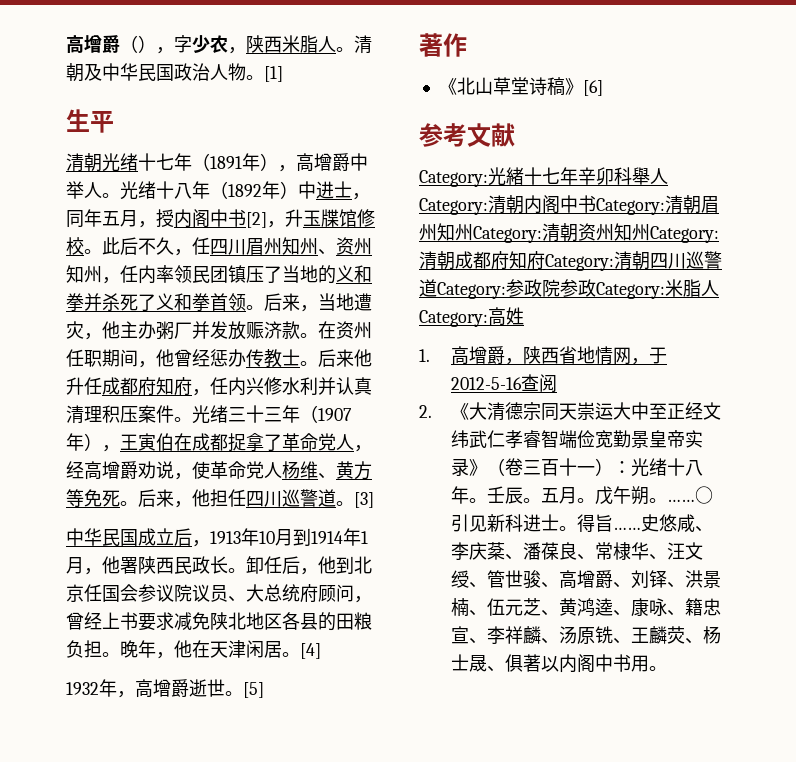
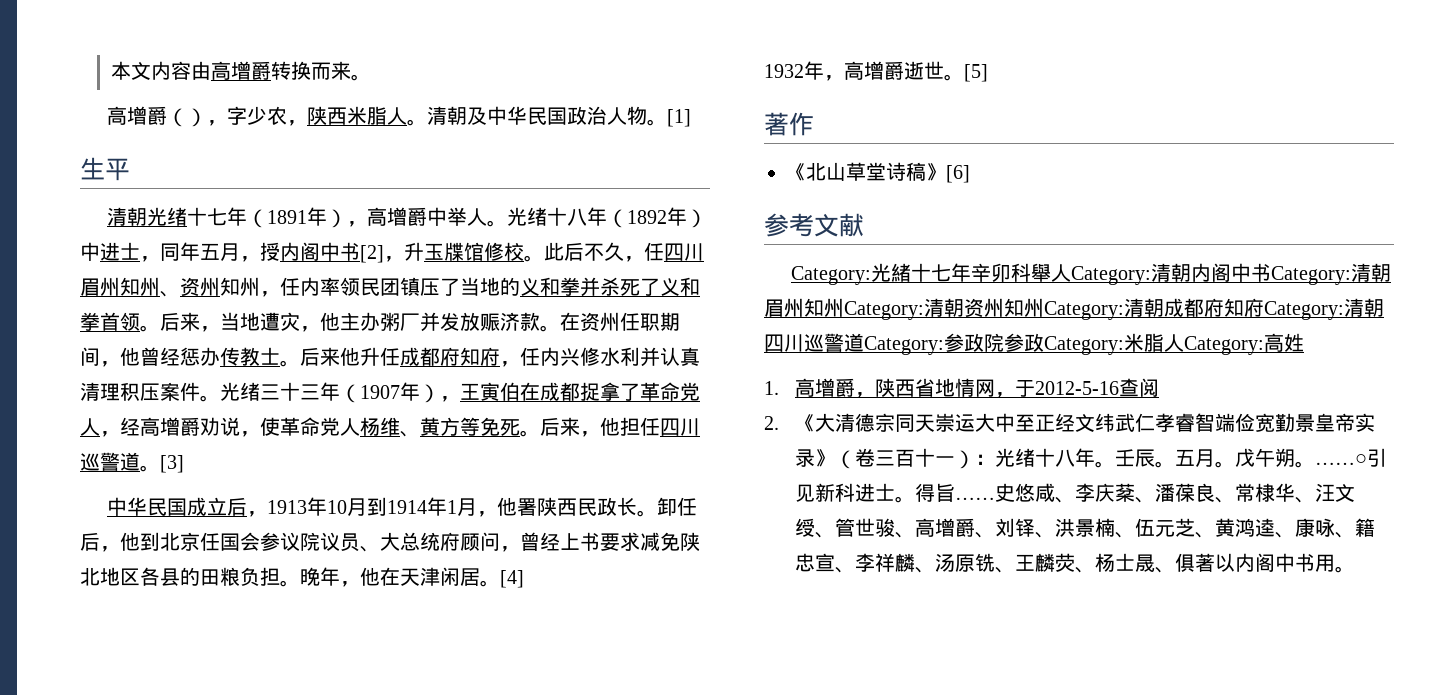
(66, 44) none -> [110,61,371,81] 本文内容由高增爵转换而来。 //

